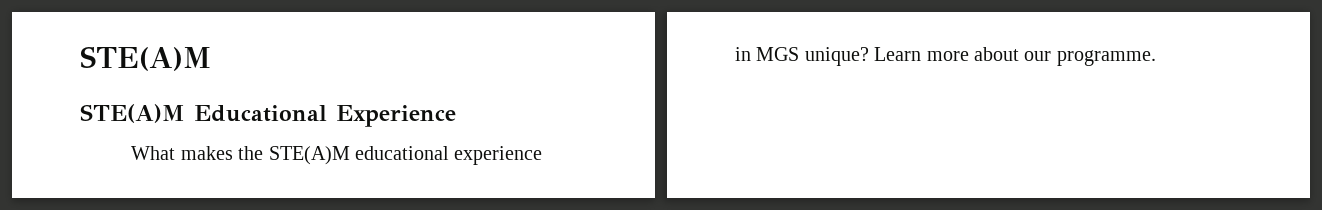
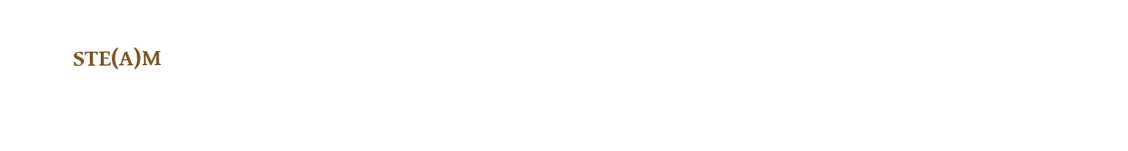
[80,46,211,71] [80,104,456,127] [131,146,543,165] [735,47,1156,66] STE(A)M // STE(A)M Educational Experience // What makes the STE(A)M educational experience in MGS unique? Learn more about our programme. -> [72,47,162,70] STE(A)M

